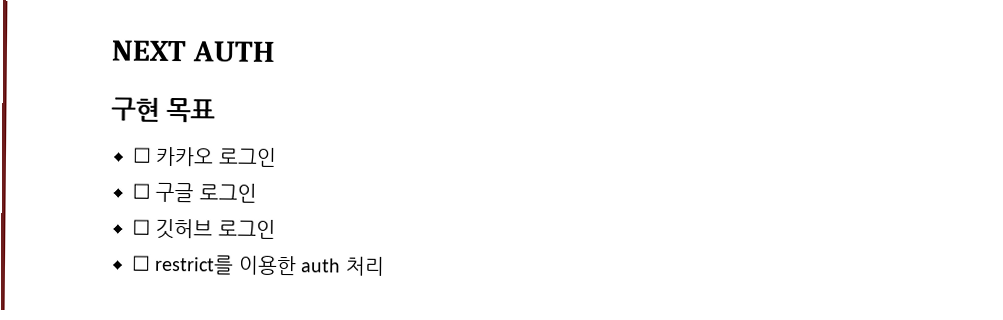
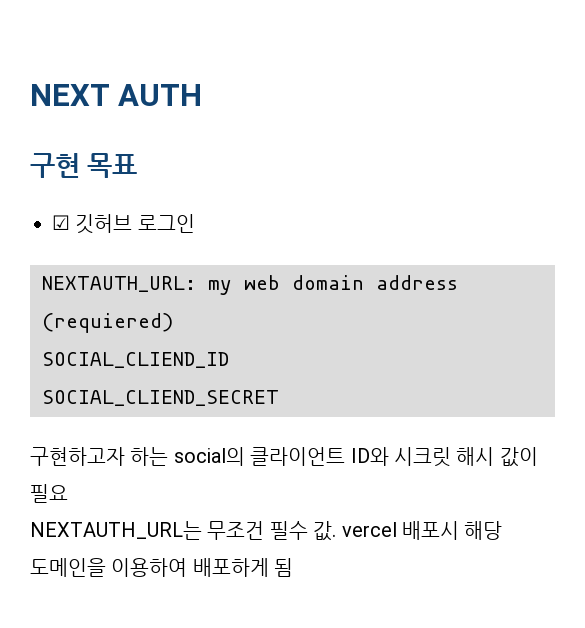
[132,146,277,167] [132,182,257,203] [132,218,276,240] [131,254,385,276] ☐ 카카오 로그인 // ☐ 구글 로그인 // ☐ 깃허브 로그인 // ☐ restrict를 이용한 auth 처리 -> [52,214,195,234] [42,275,458,295] [42,313,173,333] [42,352,229,368] [42,390,279,406] [30,447,538,467] [30,484,68,503] [30,521,503,541] [30,558,294,577] ☑ 깃허브 로그인 // NEXTAUTH_URL: my web domain address (requiered) // SOCIAL_CLIEND_ID // SOCIAL_CLIEND_SECRET // 구현하고자 하는 social의 클라이언트 ID와 시크릿 해시 값이 필요 // NEXTAUTH_URL는 무조건 필수 값. vercel 배포시 해당 도메인을 이용하여 배포하게 됨

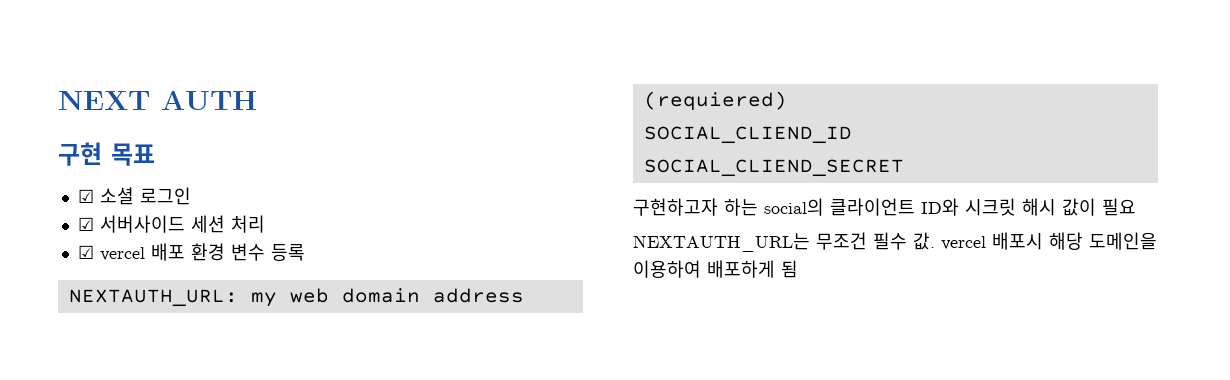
[75,214,133,234] 깃허브 -> [99,187,134,205] 소셜
(195, 223) none -> [77,215,265,233] [77,243,305,261] // ☑ 서버사이드 세션 처리 // ☑ vercel 배포 환경 변수 등록

